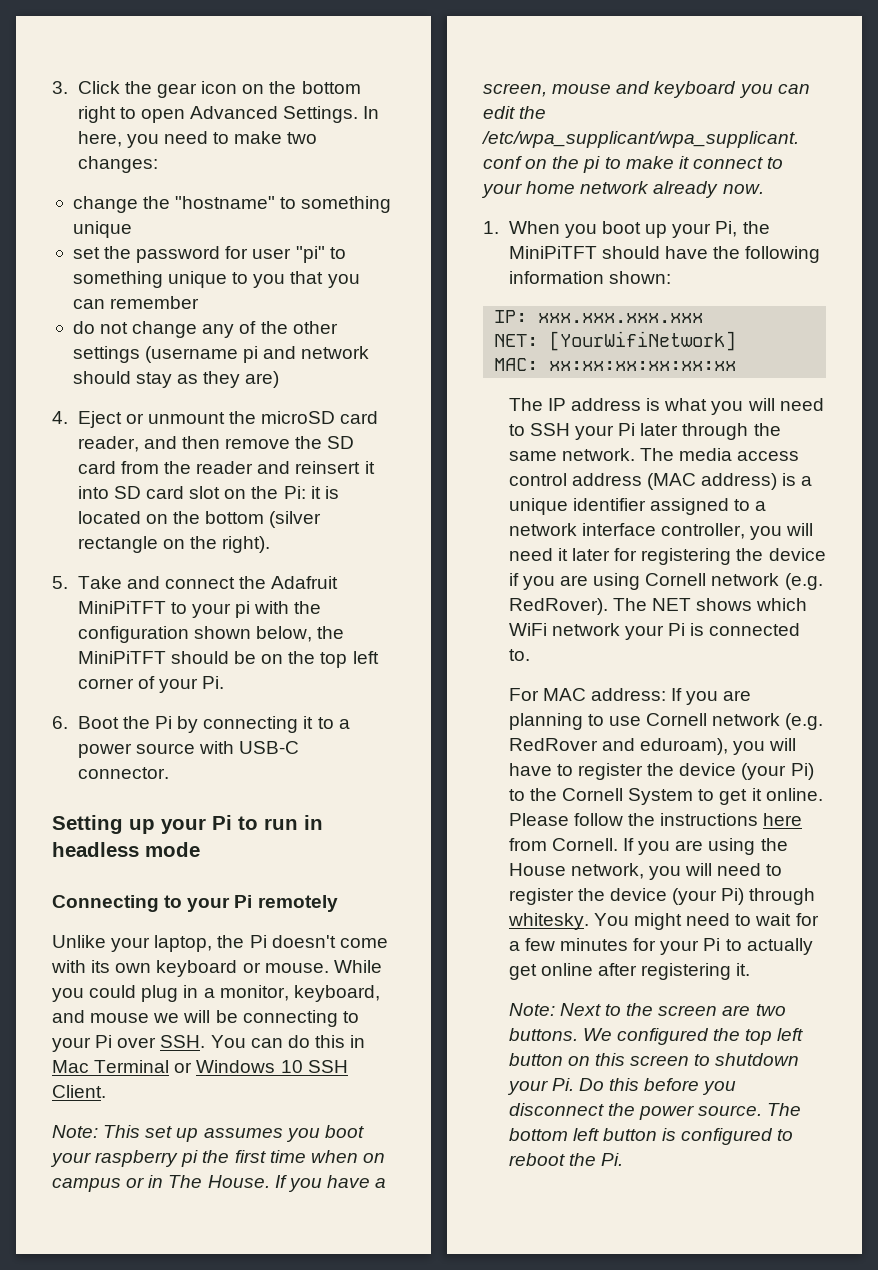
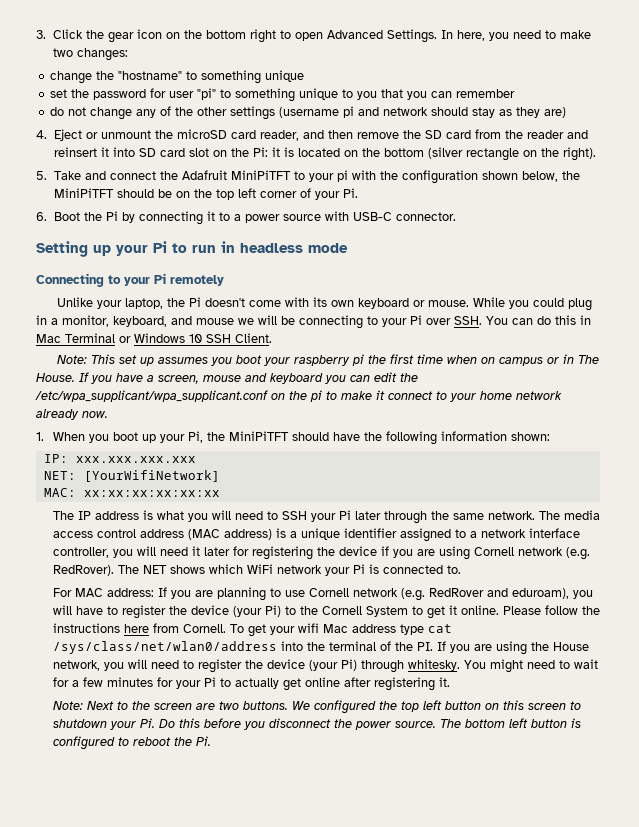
(618, 844) none -> [229,623,452,637] [52,641,433,654] To get your wifi Mac address type cat /sys/class/net/wlan0/address into the terminal of the PI.

